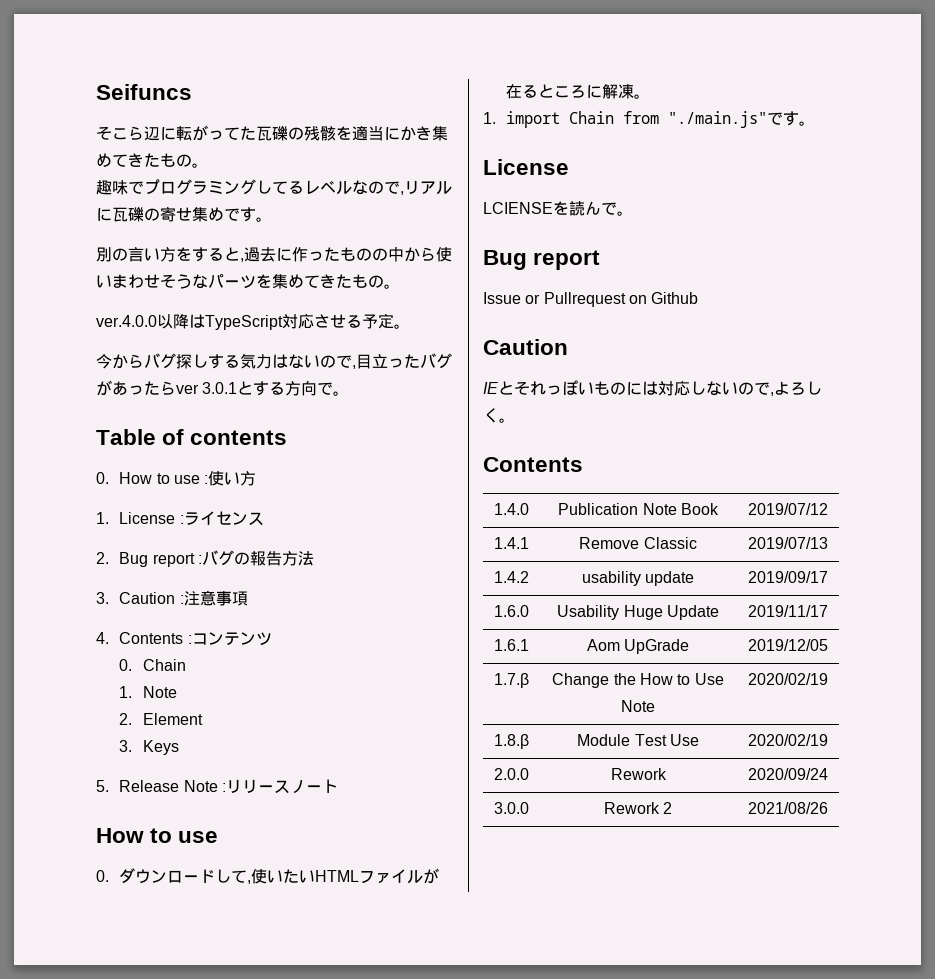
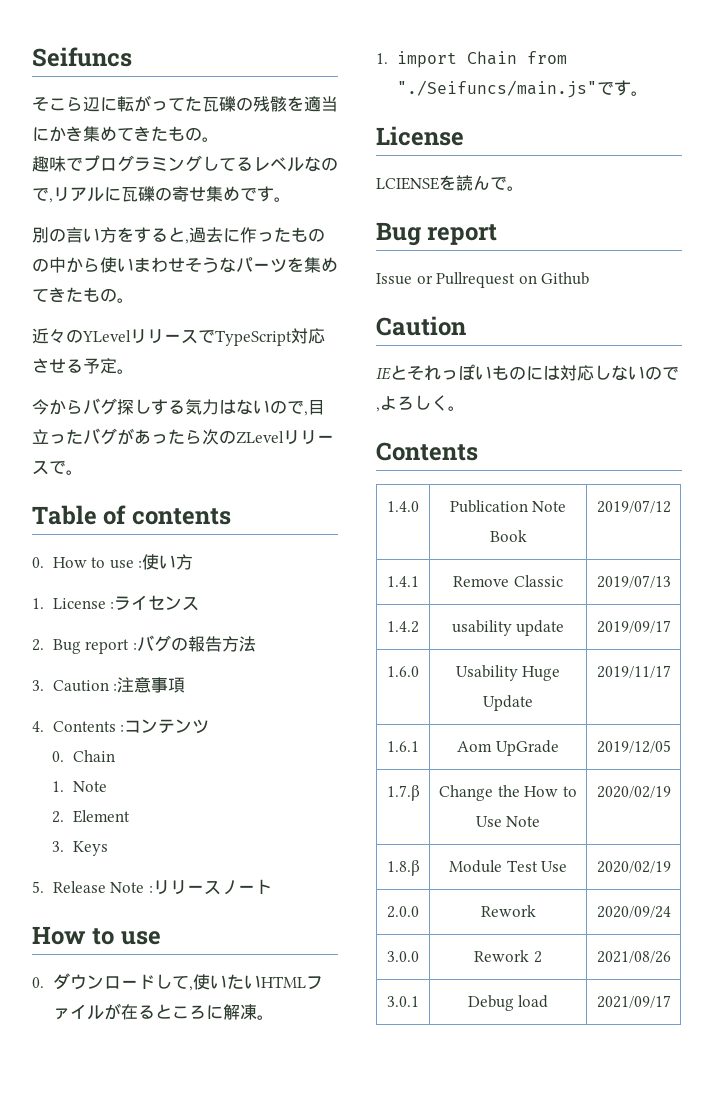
[96,314,205,329] ver.4.0.0以降は -> [32,328,215,344] 近々のYLevelリリースで
[176,381,318,396] ver 3.0.1とする方向 -> [202,429,334,445] [32,460,49,475] 次のZLevelリリース
[668,111,768,128] "./main.js" -> [396,80,597,98] "./Seifuncs/main.js"
(828, 808) none -> [387,996,419,1007] [467,995,549,1011] [596,995,671,1008] // 3.0.1 | Debug load | 2021/09/17

